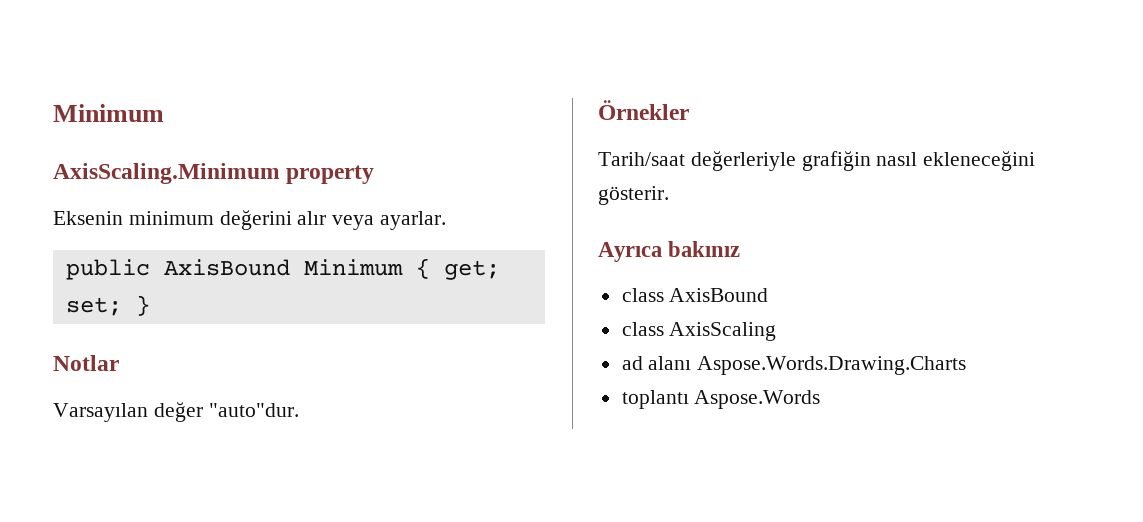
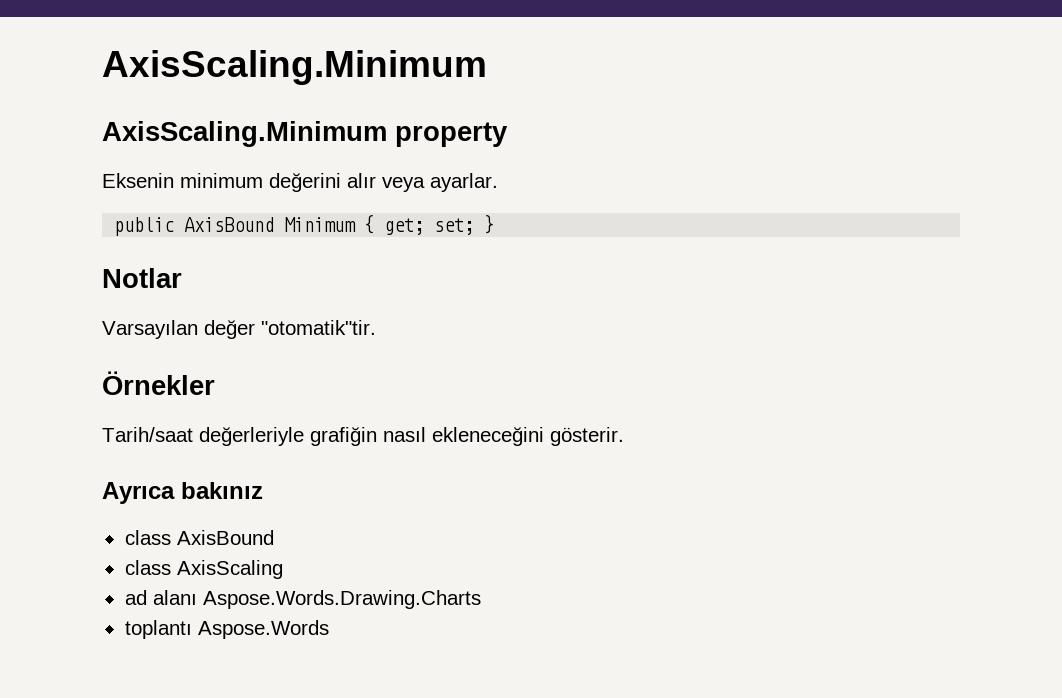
[53,104,164,122] Minimum -> [102,50,487,85] AxisScaling.Minimum
[208,403,299,417] "auto"dur. -> [261,320,376,335] "otomatik"tir.

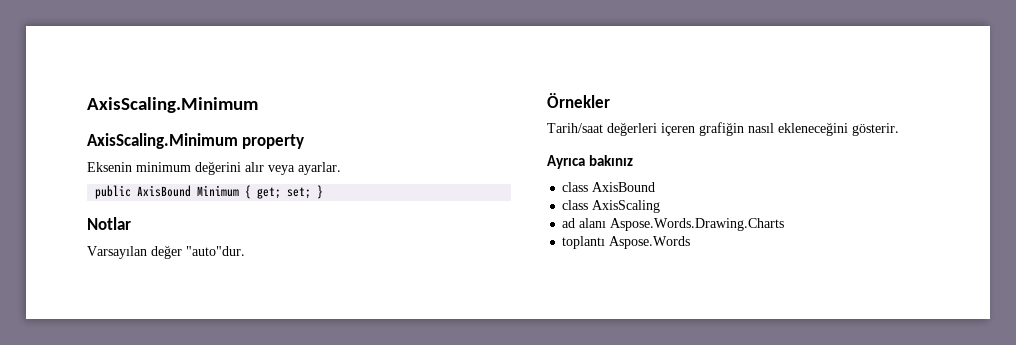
[261,320,376,335] "otomatik"tir. -> [186,246,245,256] "auto"dur.
[199,427,304,446] değerleriyle -> [607,122,695,136] değerleri içeren

